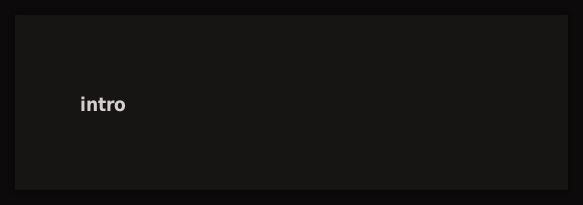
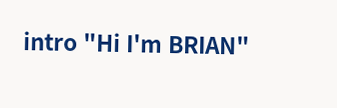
(126, 104) none -> [83,32,251,55] "Hi I'm BRIAN"

